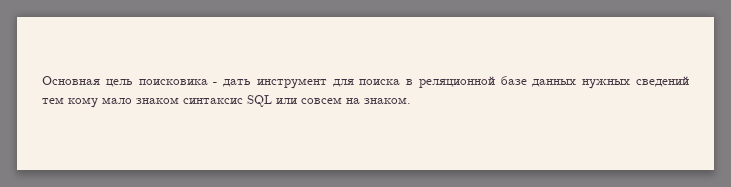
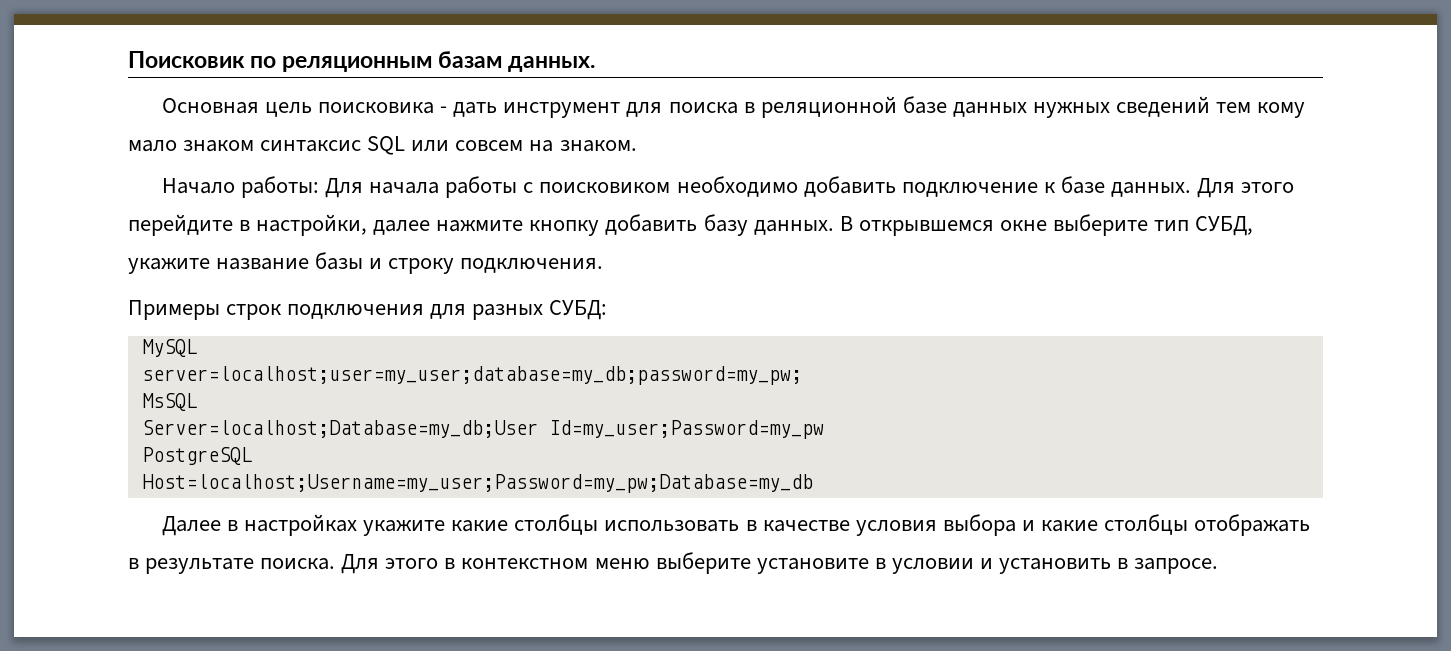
(42, 80) none -> [128,51,596,72] Поисковик по реляционным базам данных. //
(411, 100) none -> [162,176,1295,198] [128,214,1254,236] [128,252,604,274] [128,300,608,320] [141,339,197,357] [141,366,802,385] [141,393,197,411] [141,420,824,439] [141,447,252,465] [141,474,813,493] [162,514,1311,536] [128,552,1219,574] // Начало работы: Для начала работы с поисковиком необходимо добавить подключение к базе данных. Для этого перейдите в настройки, далее нажмите кнопку добавить базу данных. В открывшемся окне выберите тип СУБД, укажите название базы и строку подключения. // Примеры строк подключения для разных СУБД: // MySQL // server=localhost;user=my_user;database=my_db;password=my_pw; // MsSQL // Server=localhost;Database=my_db;User Id=my_user;Password=my_pw // PostgreSQL // Host=localhost;Username=my_user;Password=my_pw;Database=my_db // Далее в настройках укажите какие столбцы использовать в качестве условия выбора и какие столбцы отображать в результате поиска. Для этого в контекстном меню выберите установите в условии и установить в запросе.

